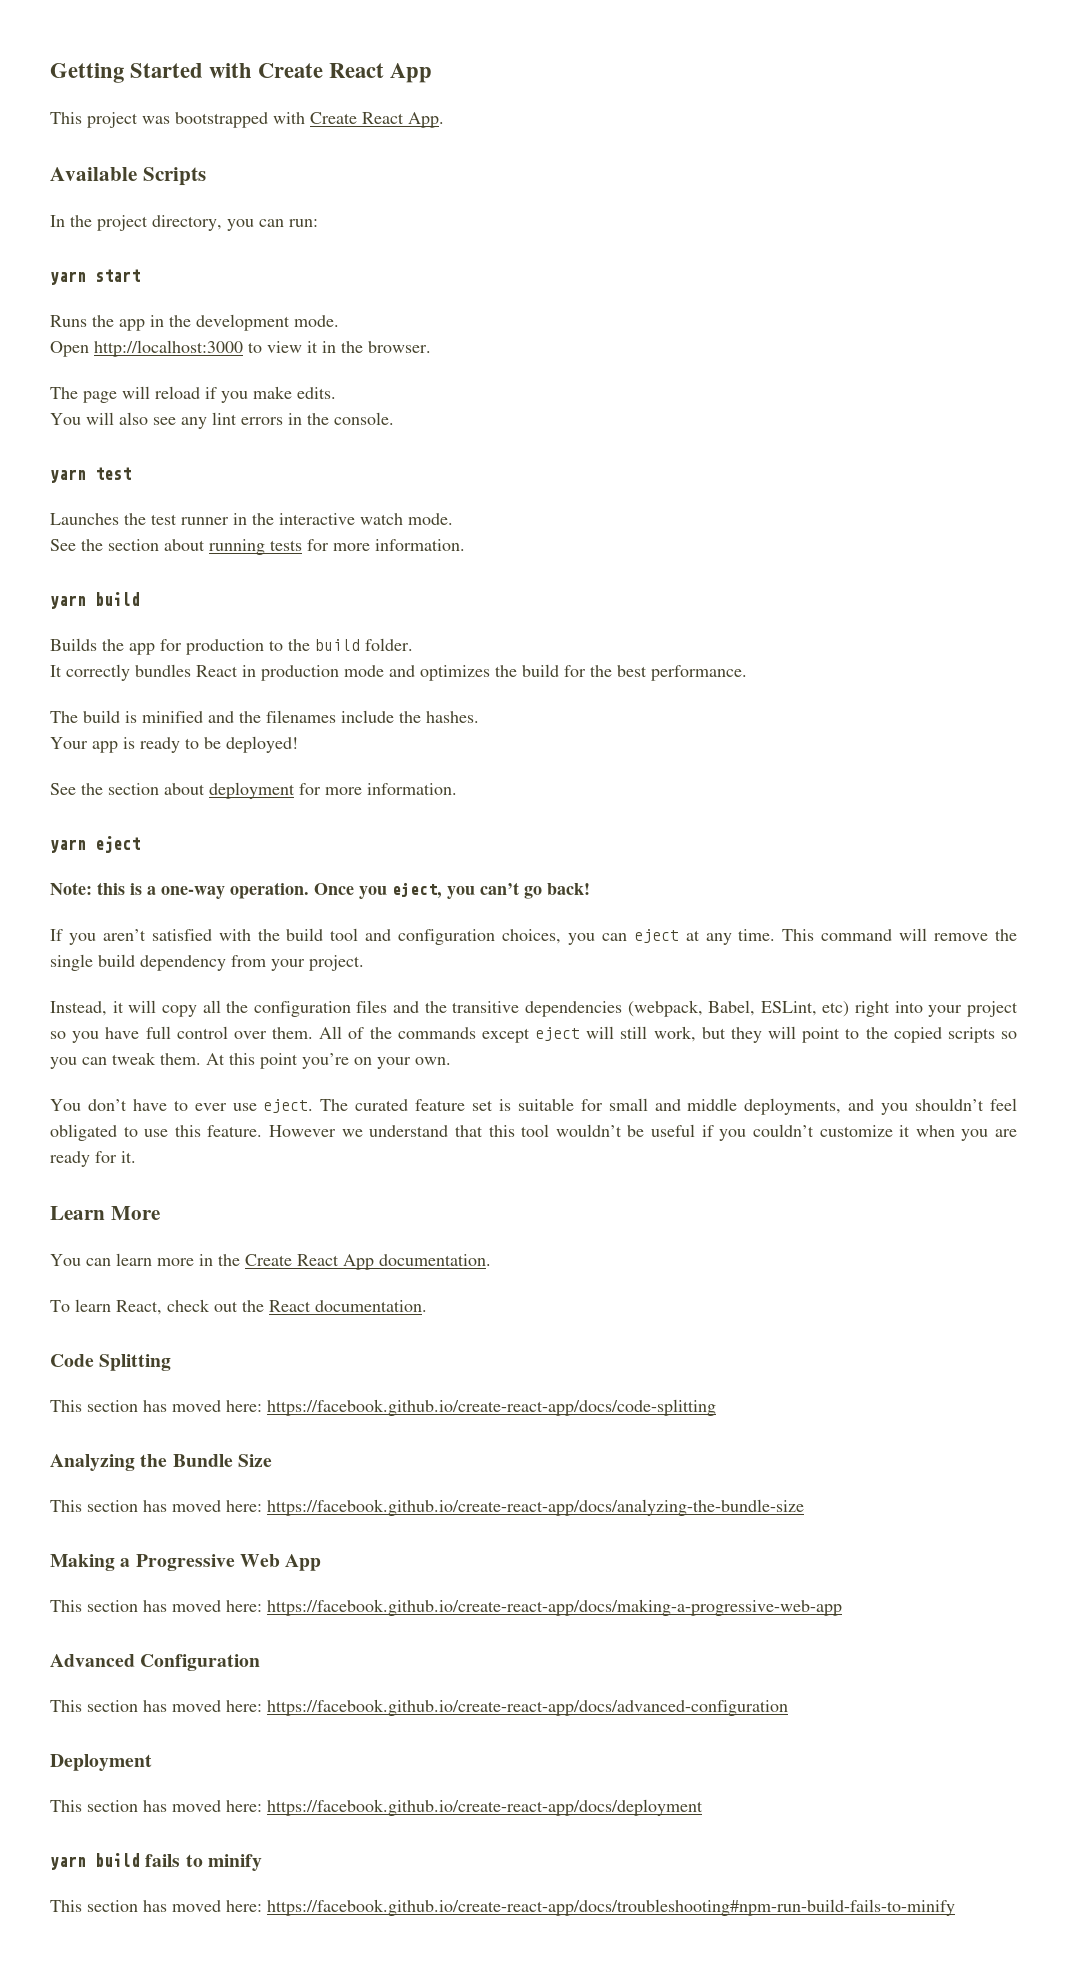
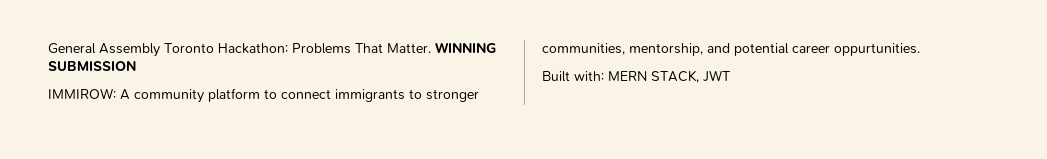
[50,63,433,83] [50,112,444,128] [50,167,206,186] [50,215,318,231] [50,269,140,285] [50,314,339,331] [50,340,431,357] [50,386,336,403] [50,412,394,429] [50,467,131,483] [50,513,453,525] [50,539,465,555] [50,592,140,609] [50,638,413,655] [50,664,747,681] [50,710,479,723] [50,736,298,753] [50,782,457,799] [50,836,140,853] [50,882,590,899] [50,928,1018,945] [50,954,364,971] [50,1000,1019,1017] [50,1026,1017,1043] [50,1052,451,1069] [50,1098,1018,1115] [50,1124,1017,1141] [50,1151,136,1167] [50,1206,160,1220] [50,1253,491,1270] [50,1299,427,1315] [50,1354,172,1371] [50,1399,716,1416] [50,1454,272,1471] [50,1499,804,1516] [50,1554,322,1571] [50,1599,842,1616] [50,1654,261,1671] [50,1699,788,1716] [50,1754,152,1771] [50,1799,703,1816] [50,1853,262,1871] [50,1899,955,1916] Getting Started with Create React App // This project was bootstrapped with Create React App. // Available Scripts // In the project directory, you can run: // yarn start // Runs the app in the development mode. // Open http://localhost:3000 to view it in the browser. // The page will reload if you make edits. // You will also see any lint errors in the console. // yarn test // Launches the test runner in the interactive watch mode. // See the section about running tests for more information. // yarn build // Builds the app for production to the build folder. // It correctly bundles React in production mode and optimizes the build for the best performance. // The build is minified and the filenames include the hashes. // Your app is ready to be deployed! // See the section about deployment for more information. // yarn eject // Note: this is a one-way operation. Once you eject, you can’t go back! // If you aren’t satisfied with the build tool and configuration choices, you can eject at any time. This command will remove the single build dependency from your project. // Instead, it will copy all the configuration files and the transitive dependencies (webpack, Babel, ESLint, etc) right into your project so you have full control over them. All of the commands except eject will still work, but they will point to the copied scripts so you can tweak them. At this point you’re on your own. // You don’t have to ever use eject. The curated feature set is suitable for small and middle deployments, and you shouldn’t feel obligated to use this feature. However we understand that this tool wouldn’t be useful if you couldn’t customize it when you are ready for it. // Learn More // You can learn more in the Create React App documentation. // To learn React, check out the React documentation. // Code Splitting // This section has moved here: https://facebook.github.io/create-react-app/docs/code-splitting // Analyzing the Bundle Size // This section has moved here: https://facebook.github.io/create-react-app/docs/analyzing-the-bundle-size // Making a Progressive Web App // This section has moved here: https://facebook.github.io/create-react-app/docs/making-a-progressive-web-app // Advanced Configuration // This section has moved here: https://facebook.github.io/create-react-app/docs/advanced-configuration // Deployment // This section has moved here: https://facebook.github.io/create-react-app/docs/deployment // yarn build fails to minify // This section has moved here: https://facebook.github.io/create-react-app/docs/troubleshooting#npm-run-build-fails-to-minify -> [48,42,496,57] [48,61,136,71] [48,88,479,103] [542,43,920,56] [542,70,730,83] General Assembly Toronto Hackathon: Problems That Matter. WINNING SUBMISSION // IMMIROW: A community platform to connect immigrants to stronger communities, mentorship, and potential career oppurtunities. // Built with: MERN STACK, JWT

